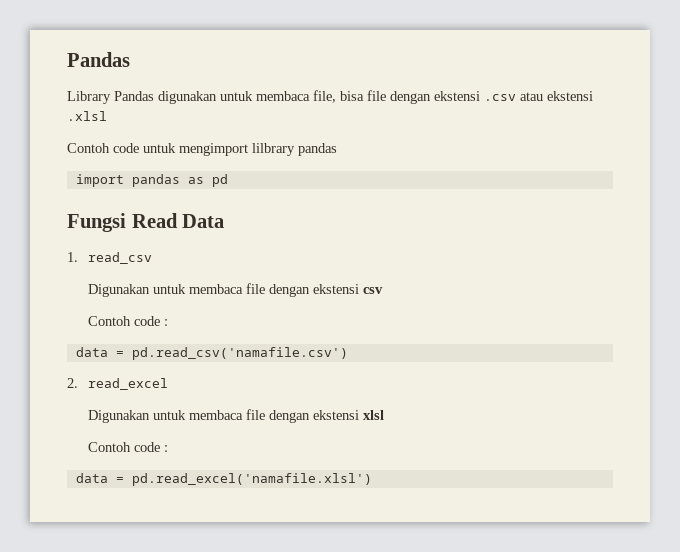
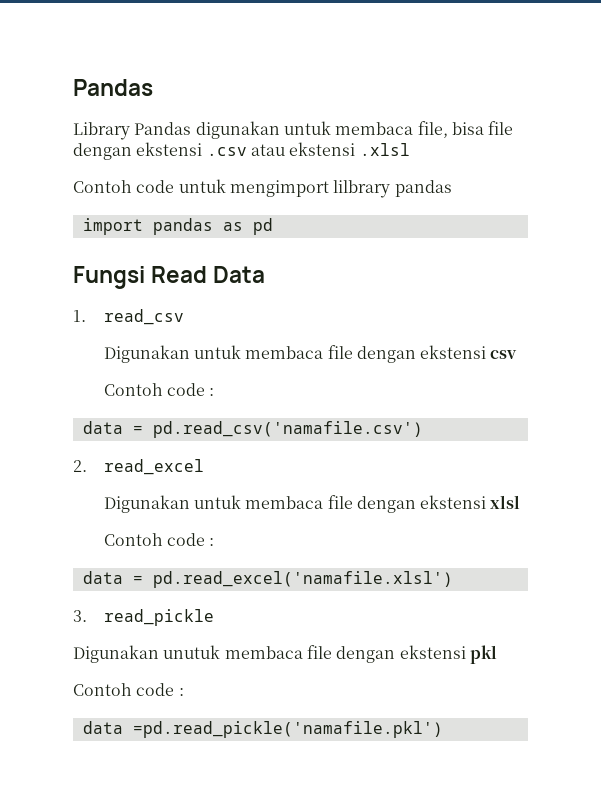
(372, 479) none -> [73,609,214,626] [73,645,497,664] [73,683,184,696] [82,721,443,738] // 3. read_pickle // Digunakan unutuk membaca file dengan ekstensi pkl // Contoh code : // data =pd.read_pickle('namafile.pkl')

